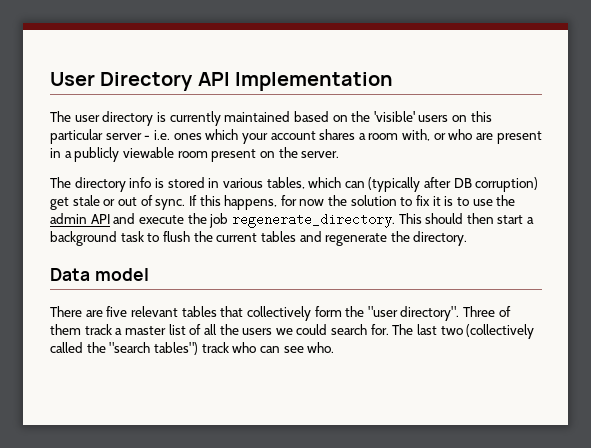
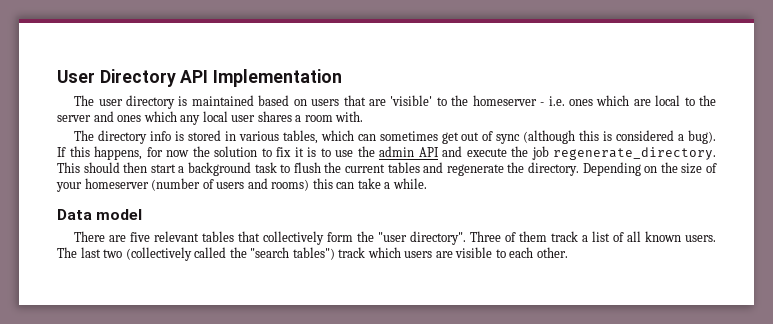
[169,111,221,126] currently -> (188, 101) none
[351,111,492,122] [50,129,542,144] [50,147,340,162] the 'visible' users on this particular server - i.e. ones which your account shares a room with, or who are present in a publicly viewable room present on the server. -> [311,95,716,106] [57,111,364,125] users that are 'visible' to the homeserver - i.e. ones which are local to the server and ones which any local user shares a room with.
[368,177,539,192] [50,195,186,210] (typically after DB corruption) get stale or out of sync. -> [379,130,717,144] sometimes get out of sync (although this is considered a bug).
(468, 238) none -> [582,162,718,176] [56,178,427,192] Depending on the size of your homeserver (number of users and rooms) this can take a while.
[124,326,166,335] master -> (589, 238) none
[219,324,389,335] the users we could search for. -> [645,231,716,242] known users.
[232,342,335,353] who can see who. -> [367,247,568,258] which users are visible to each other.

